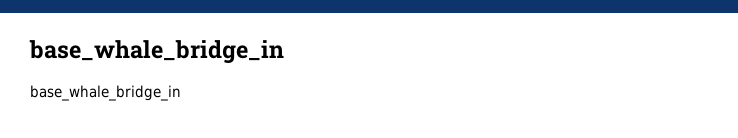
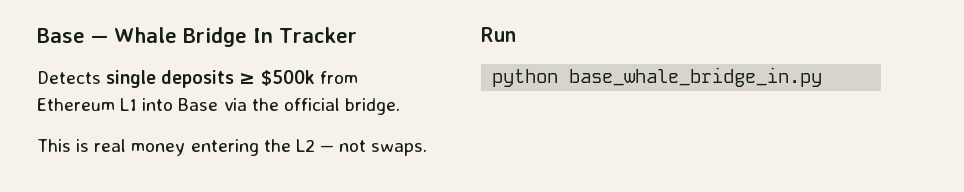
[29,40,284,64] [30,85,181,101] base_whale_bridge_in // base_whale_bridge_in -> [37,27,357,47] [37,70,358,88] [37,98,400,115] [37,139,428,156] [481,27,516,42] [492,67,823,87] Base — Whale Bridge In Tracker // Detects single deposits ≥ $500k from Ethereum L1 into Base via the official bridge. // This is real money entering the L2 — not swaps. // Run // python base_whale_bridge_in.py

